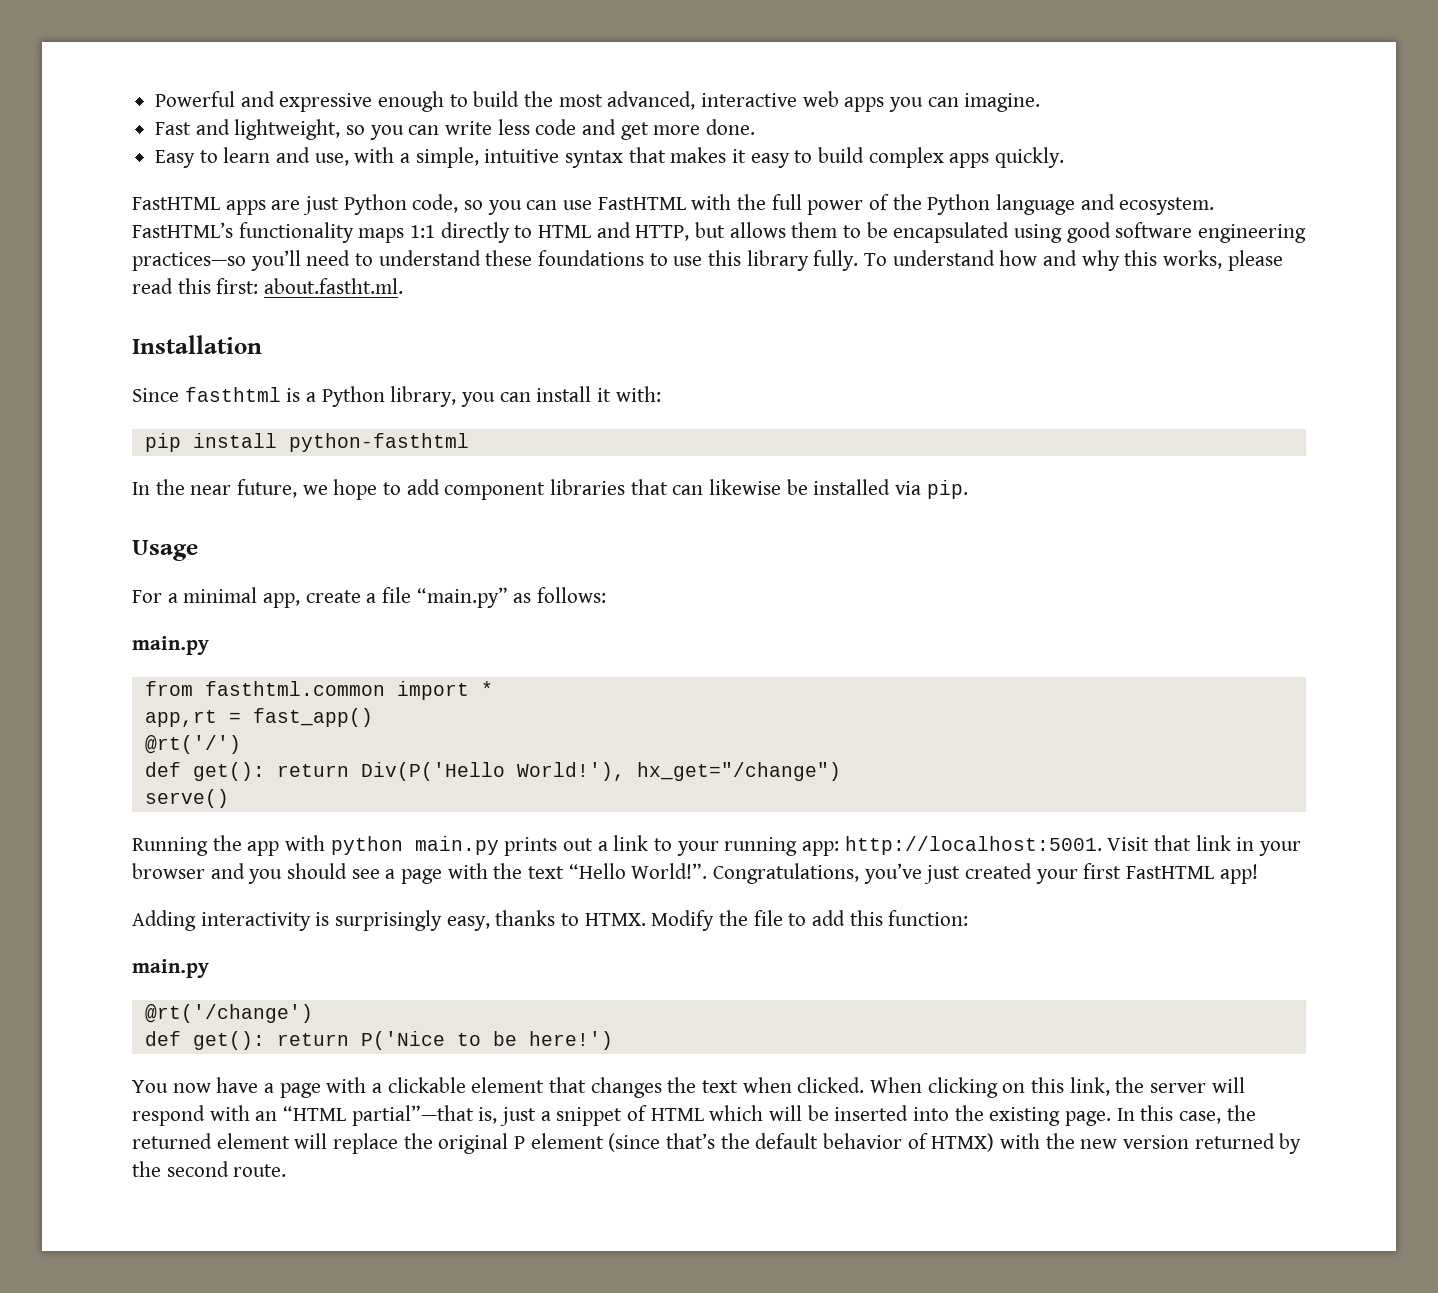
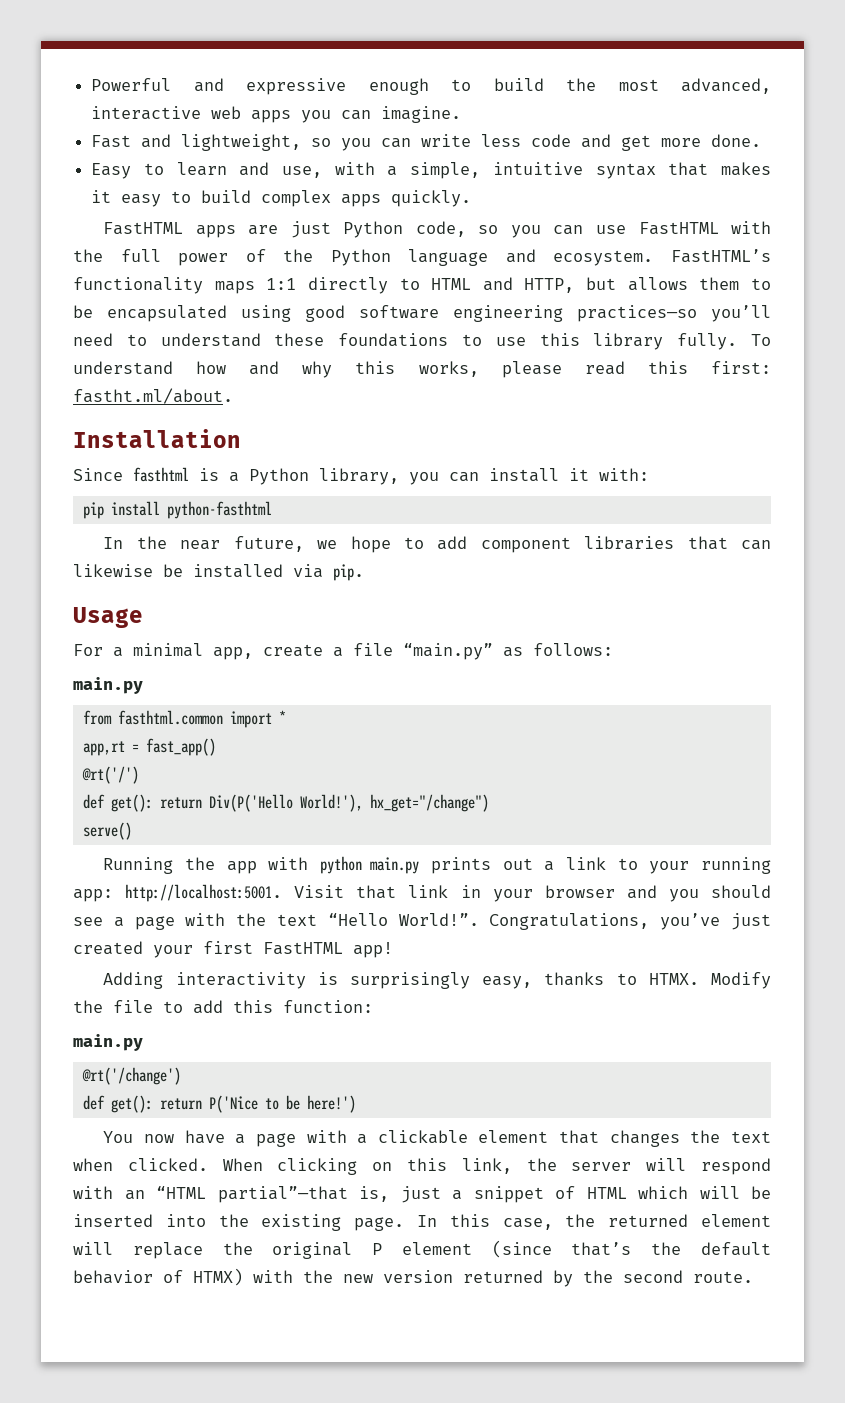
[264,278,404,294] about.fastht.ml. -> [73,388,233,404] fastht.ml/about.

